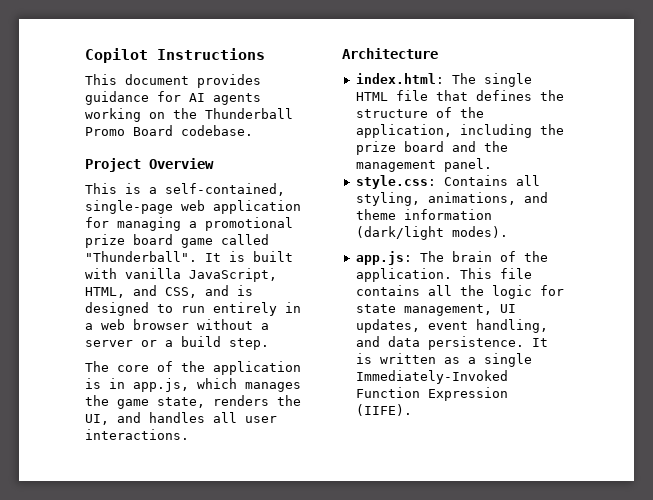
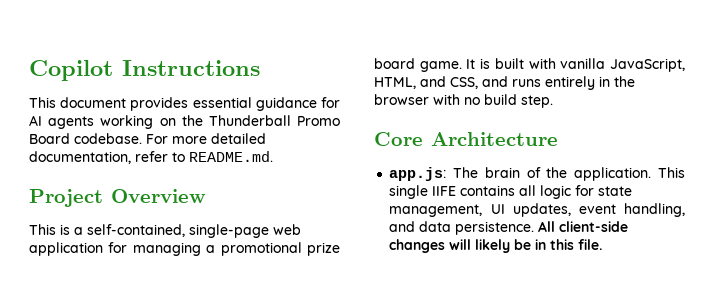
(261, 81) none -> [192,97,252,108] essential
(253, 130) none -> [146,133,266,144] [29,151,273,164] For more detailed documentation, refer to README.md.
[181,234,269,248] [85,251,197,262] game called "Thunderball". -> [419,61,462,72] game.
[237,285,253,296] [85,302,301,316] [85,319,269,330] [85,336,269,350] [85,361,301,375] [85,378,301,392] [85,395,301,409] [85,412,277,425] [85,429,189,440] [342,48,438,59] [355,73,532,87] [355,90,564,101] [355,107,484,118] [355,124,564,138] [355,141,508,155] [355,158,492,172] [355,175,540,189] [355,192,548,206] [355,209,492,220] [355,226,508,240] is designed to run entirely in a web browser without a server or a build step. // The core of the application is in app.js, which manages the game state, renders the UI, and handles all user interactions. // Architecture // index.html: The single HTML file that defines the structure of the application, including the prize board and the management panel. // style.css: Contains all styling, animations, and theme information (dark/light modes). -> [512,76,635,90] [374,94,553,108] [374,132,558,146] runs entirely in the browser with no build step. // Core Architecture
[499,268,532,279] file -> [389,185,457,199] single IIFE
[459,285,484,296] the -> (537, 190) none
[531,338,548,347] [355,353,532,367] [355,370,508,384] [355,387,508,401] [355,404,412,416] It is written as a single Immediately-Invoked Function Expression (IIFE). -> [538,221,629,232] [389,239,603,253] All client-side changes will likely be in this file.

